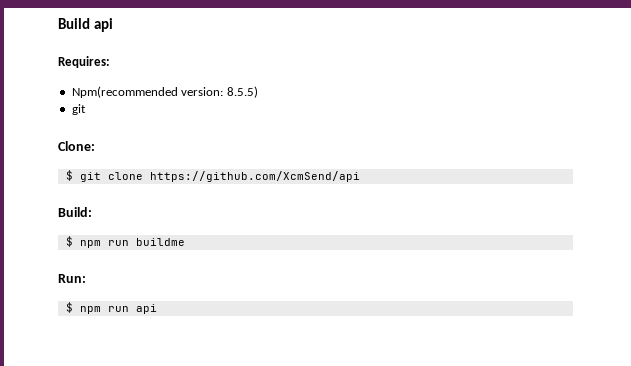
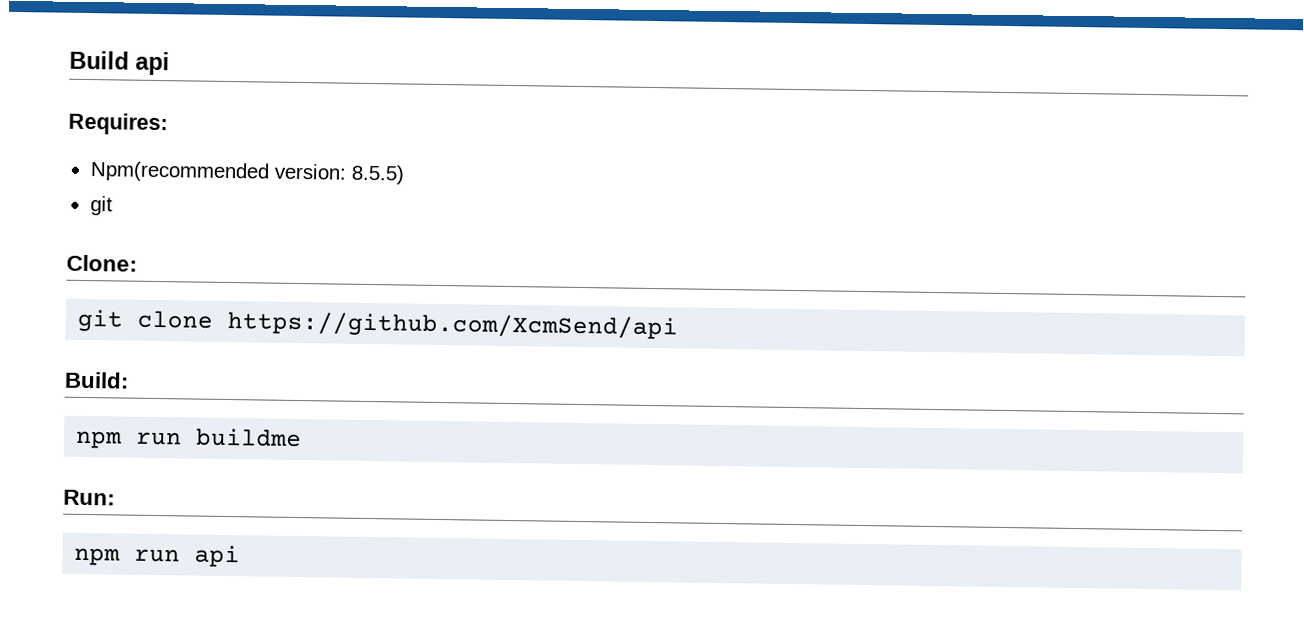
[65,170,73,181] $ -> (138, 263) none
[65,236,73,247] $ -> (130, 380) none
[65,302,73,313] $ -> (116, 497) none

